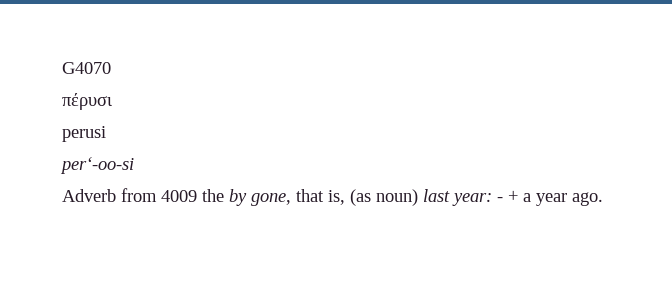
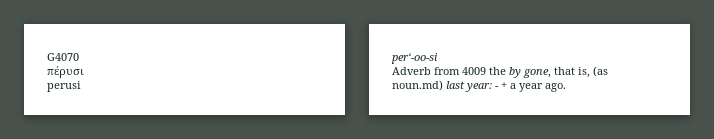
[376,189,418,206] noun) -> [392,80,443,91] noun.md)

